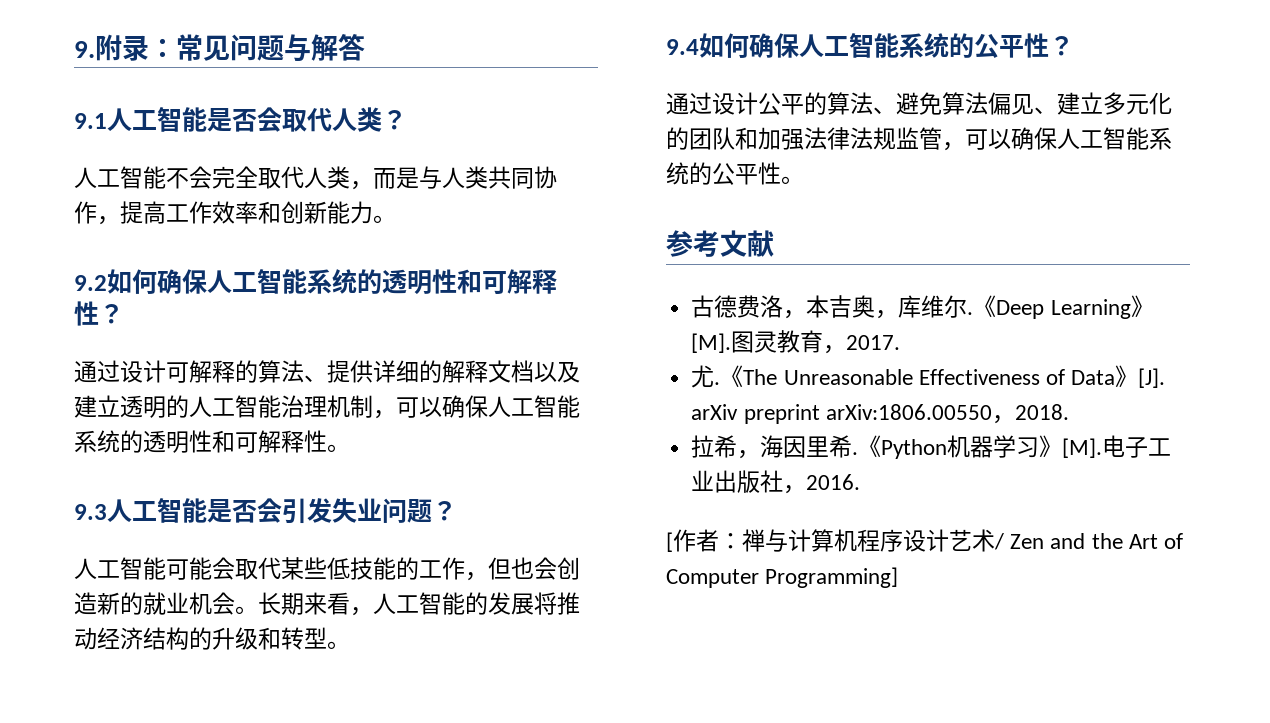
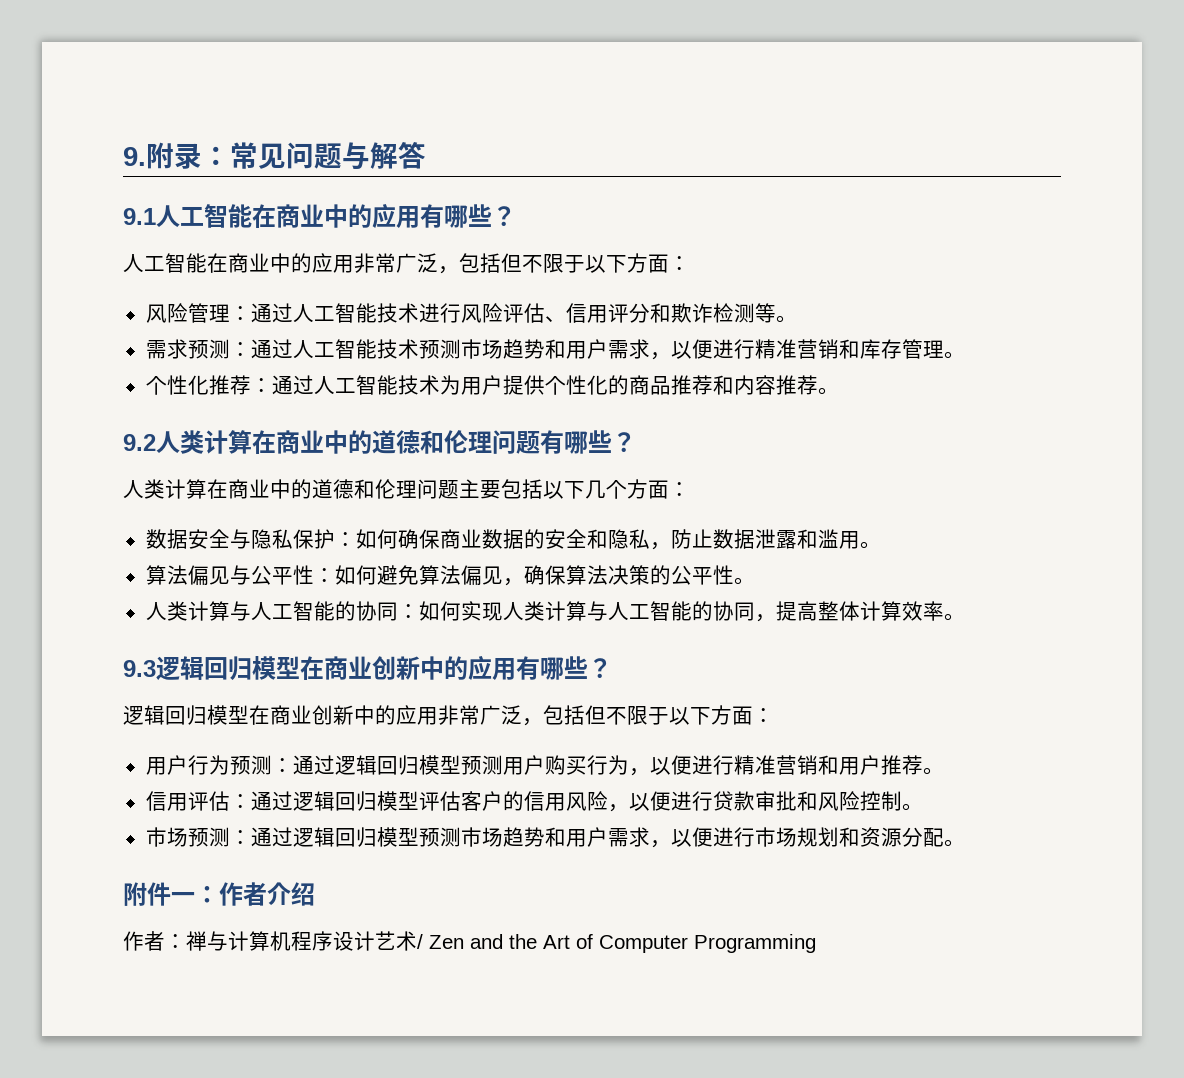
[207,107,407,132] [74,166,557,190] [74,201,396,225] [74,269,557,295] [74,301,124,326] [74,360,580,383] [74,395,580,419] [74,430,350,453] [74,498,457,524] [74,557,580,581] [74,592,580,616] [74,627,350,650] [666,33,1074,58] [666,92,1172,115] [666,127,1172,151] [666,162,804,185] [666,230,774,257] [691,295,1154,319] [691,330,901,354] [691,365,1166,388] [691,404,1069,424] [691,435,1172,459] [691,470,861,494] [666,532,673,552] 是否会取代人类？ // 人工智能不会完全取代人类，而是与人类共同协作，提高工作效率和创新能力。 // 9.2如何确保人工智能系统的透明性和可解释性？ // 通过设计可解释的算法、提供详细的解释文档以及建立透明的人工智能治理机制，可以确保人工智能系统的透明性和可解释性。 // 9.3人工智能是否会引发失业问题？ // 人工智能可能会取代某些低技能的工作，但也会创造新的就业机会。长期来看，人工智能的发展将推动经济结构的升级和转型。 // 9.4如何确保人工智能系统的公平性？ // 通过设计公平的算法、避免算法偏见、建立多元化的团队和加强法律法规监管，可以确保人工智能系统的公平性。 // 参考文献 // 古德费洛，本吉奥，库维尔.《Deep Learning》[M].图灵教育，2017. // 尤.《The Unreasonable Effectiveness of Data》[J]. arXiv preprint arXiv:1806.00550，2018. // 拉希，海因里希.《Python机器学习》[M].电子工业出版社，2016. // [ -> [252,204,516,228] [123,253,690,274] [145,303,797,323] [145,339,965,360] [145,375,839,395] [123,430,636,454] [123,479,690,499] [145,529,881,550] [145,565,755,586] [145,601,965,622] [123,656,612,681] [123,705,774,726] [145,755,944,776] [145,791,923,812] [145,827,965,848] [123,882,315,906] 在商业中的应用有哪些？ // 人工智能在商业中的应用非常广泛，包括但不限于以下方面： // 风险管理：通过人工智能技术进行风险评估、信用评分和欺诈检测等。 // 需求预测：通过人工智能技术预测市场趋势和用户需求，以便进行精准营销和库存管理。 // 个性化推荐：通过人工智能技术为用户提供个性化的商品推荐和内容推荐。 // 9.2人类计算在商业中的道德和伦理问题有哪些？ // 人类计算在商业中的道德和伦理问题主要包括以下几个方面： // 数据安全与隐私保护：如何确保商业数据的安全和隐私，防止数据泄露和滥用。 // 算法偏见与公平性：如何避免算法偏见，确保算法决策的公平性。 // 人类计算与人工智能的协同：如何实现人类计算与人工智能的协同，提高整体计算效率。 // 9.3逻辑回归模型在商业创新中的应用有哪些？ // 逻辑回归模型在商业创新中的应用非常广泛，包括但不限于以下方面： // 用户行为预测：通过逻辑回归模型预测用户购买行为，以便进行精准营销和用户推荐。 // 信用评估：通过逻辑回归模型评估客户的信用风险，以便进行贷款审批和风险控制。 // 市场预测：通过逻辑回归模型预测市场趋势和用户需求，以便进行市场规划和资源分配。 // 附件一：作者介绍 //
[765,567,899,588] Programming] -> [694,934,816,953] Programming

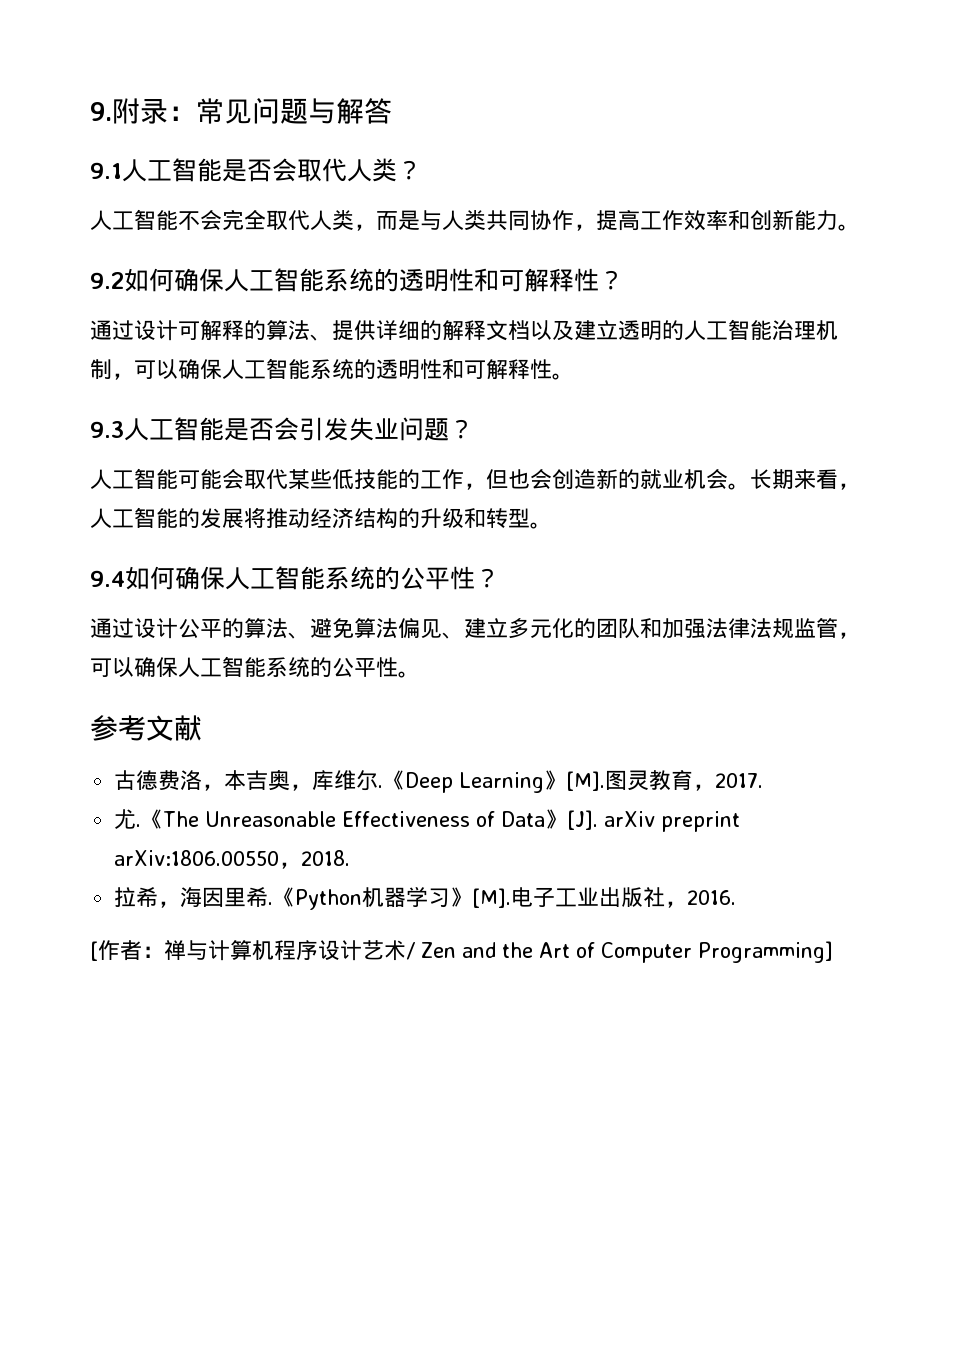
[252,204,516,228] [123,253,690,274] [145,303,797,323] [145,339,965,360] [145,375,839,395] [123,430,636,454] [123,479,690,499] [145,529,881,550] [145,565,755,586] [145,601,965,622] [123,656,612,681] [123,705,774,726] [145,755,944,776] [145,791,923,812] [145,827,965,848] [123,882,315,906] 在商业中的应用有哪些？ // 人工智能在商业中的应用非常广泛，包括但不限于以下方面： // 风险管理：通过人工智能技术进行风险评估、信用评分和欺诈检测等。 // 需求预测：通过人工智能技术预测市场趋势和用户需求，以便进行精准营销和库存管理。 // 个性化推荐：通过人工智能技术为用户提供个性化的商品推荐和内容推荐。 // 9.2人类计算在商业中的道德和伦理问题有哪些？ // 人类计算在商业中的道德和伦理问题主要包括以下几个方面： // 数据安全与隐私保护：如何确保商业数据的安全和隐私，防止数据泄露和滥用。 // 算法偏见与公平性：如何避免算法偏见，确保算法决策的公平性。 // 人类计算与人工智能的协同：如何实现人类计算与人工智能的协同，提高整体计算效率。 // 9.3逻辑回归模型在商业创新中的应用有哪些？ // 逻辑回归模型在商业创新中的应用非常广泛，包括但不限于以下方面： // 用户行为预测：通过逻辑回归模型预测用户购买行为，以便进行精准营销和用户推荐。 // 信用评估：通过逻辑回归模型评估客户的信用风险，以便进行贷款审批和风险控制。 // 市场预测：通过逻辑回归模型预测市场趋势和用户需求，以便进行市场规划和资源分配。 // 附件一：作者介绍 // -> [222,158,422,182] [90,209,860,231] [90,268,624,292] [90,319,838,341] [90,358,574,380] [90,417,474,441] [90,468,860,490] [90,507,552,529] [90,566,500,590] [90,618,860,639] [90,656,420,678] [90,715,202,741] [114,769,764,793] [114,809,741,832] [114,850,351,869] [114,887,737,910] [90,941,98,961] 是否会取代人类？ // 人工智能不会完全取代人类，而是与人类共同协作，提高工作效率和创新能力。 // 9.2如何确保人工智能系统的透明性和可解释性？ // 通过设计可解释的算法、提供详细的解释文档以及建立透明的人工智能治理机制，可以确保人工智能系统的透明性和可解释性。 // 9.3人工智能是否会引发失业问题？ // 人工智能可能会取代某些低技能的工作，但也会创造新的就业机会。长期来看，人工智能的发展将推动经济结构的升级和转型。 // 9.4如何确保人工智能系统的公平性？ // 通过设计公平的算法、避免算法偏见、建立多元化的团队和加强法律法规监管，可以确保人工智能系统的公平性。 // 参考文献 // 古德费洛，本吉奥，库维尔.《Deep Learning》[M].图灵教育，2017. // 尤.《The Unreasonable Effectiveness of Data》[J]. arXiv preprint arXiv:1806.00550，2018. // 拉希，海因里希.《Python机器学习》[M].电子工业出版社，2016. // [
[694,934,816,953] Programming -> [698,941,833,963] Programming]

